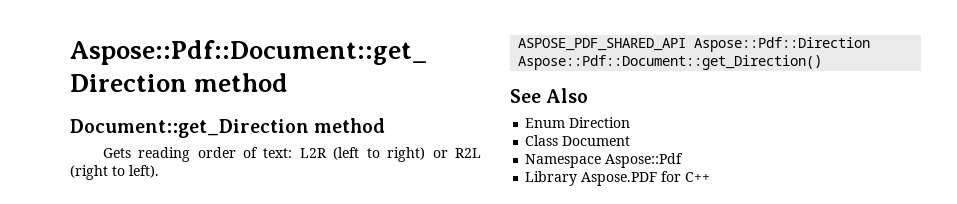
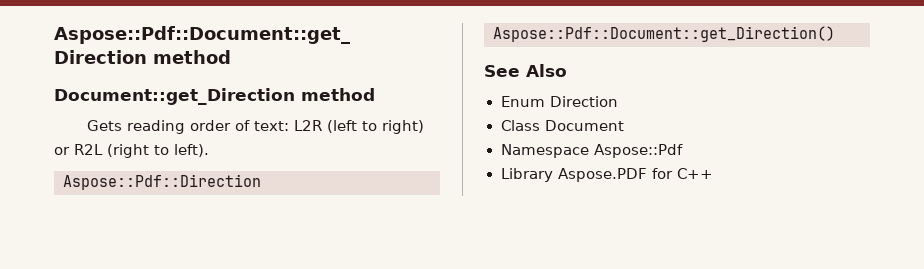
[518,38,687,51] ASPOSE_PDF_SHARED_API -> (209, 150) none

